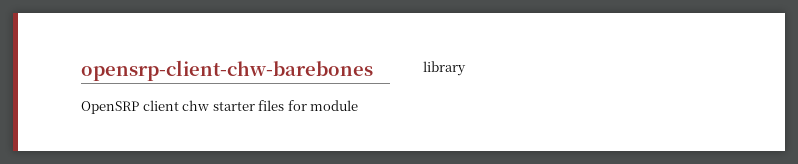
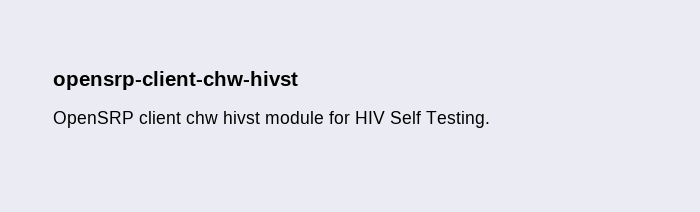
[81,60,373,81] opensrp-client-chw-barebones -> [53,71,298,90] opensrp-client-chw-hivst
[212,100,359,111] [423,61,466,76] starter files for module library -> [223,111,490,128] hivst module for HIV Self Testing.

